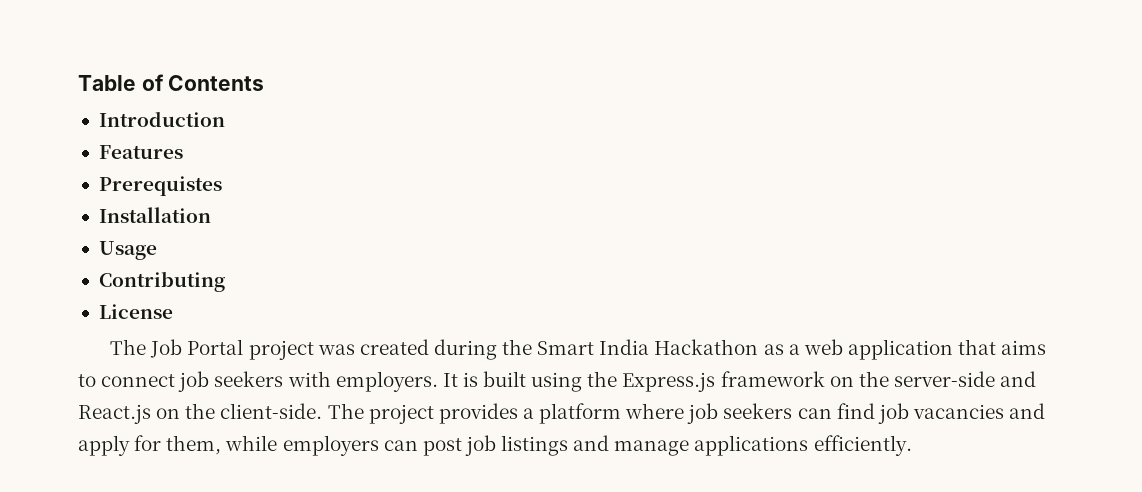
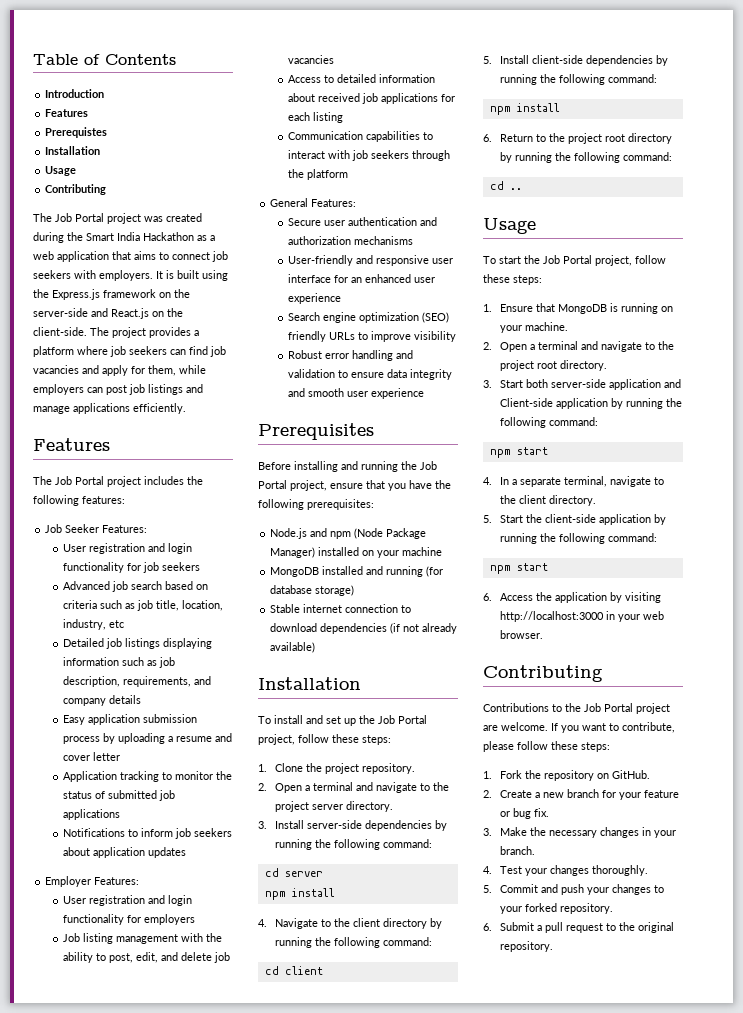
[98,304,173,319] // License -> (107, 189) none
(912, 445) none -> [33,438,110,451] [33,476,203,487] [33,495,125,506] [45,524,148,533] [62,543,192,554] [62,562,200,573] [62,581,208,592] [62,600,223,611] [62,619,124,630] [62,638,212,649] [62,657,175,668] [62,676,211,687] [62,695,141,706] [62,714,197,725] [62,733,232,744] [62,752,120,761] [62,771,232,782] [62,790,175,801] [62,809,120,820] [62,828,232,839] [62,847,186,858] [45,876,140,887] [62,895,192,906] [62,914,195,925] [62,933,222,944] [62,952,230,963] [287,55,334,64] [287,74,435,83] [287,93,455,104] [287,112,343,123] [287,131,433,142] [287,150,450,161] [287,169,348,180] [270,198,357,207] [287,217,437,226] [287,236,413,245] [287,255,453,266] [287,274,435,283] [287,293,341,304] [287,312,449,323] [287,331,456,342] [287,350,413,361] [287,369,452,380] [287,388,424,399] [258,423,374,440] [258,461,437,472] [258,480,451,491] [258,499,374,510] [270,528,427,539] [270,547,443,558] [270,566,444,577] [270,585,355,596] [270,604,412,613] [270,623,458,634] [270,642,316,653] [258,677,361,690] [258,715,427,726] [258,734,391,745] [258,763,416,774] [258,782,450,793] [275,801,394,812] [258,820,448,831] [275,839,433,850] [264,868,323,877] [264,888,335,900] [258,918,443,929] [275,937,433,948] [264,966,323,975] [483,55,669,66] [500,74,658,85] [489,103,560,115] [483,133,673,144] [500,152,673,163] [489,181,522,190] [483,218,536,234] [483,255,666,266] [483,274,542,285] [483,303,674,314] [500,322,569,333] [483,341,675,352] [500,360,608,371] [483,379,682,390] [500,398,683,409] [500,417,599,428] [489,447,548,458] [483,476,665,487] [500,495,597,506] [483,514,667,525] [500,533,658,544] [489,563,548,574] [483,592,662,603] [500,611,665,622] [500,630,544,639] [483,665,603,682] [483,703,670,714] [483,722,675,733] [483,741,610,752] [483,770,651,781] [483,789,680,800] [500,808,550,819] [483,827,677,838] [500,846,536,855] [483,865,649,876] [483,884,665,895] [500,903,614,914] [483,922,675,933] [500,941,554,952] // Features // The Job Portal project includes the following features: // Job Seeker Features: // User registration and login functionality for job seekers // Advanced job search based on criteria such as job title, location, industry, etc // Detailed job listings displaying information such as job description, requirements, and company details // Easy application submission process by uploading a resume and cover letter // Application tracking to monitor the status of submitted job applications // Notifications to inform job seekers about application updates // Employer Features: // User registration and login functionality for employers // Job listing management with the ability to post, edit, and delete job vacancies // Access to detailed information about received job applications for each listing // Communication capabilities to interact with job seekers through the platform // General Features: // Secure user authentication and authorization mechanisms // User-friendly and responsive user interface for an enhanced user experience // Search engine optimization (SEO) friendly URLs to improve visibility // Robust error handling and validation to ensure data integrity and smooth user experience // Prerequisites // Before installing and running the Job Portal project, ensure that you have the following prerequisites: // Node.js and npm (Node Package Manager) installed on your machine // MongoDB installed and running (for database storage) // Stable internet connection to download dependencies (if not already available) // Installation // To install and set up the Job Portal project, follow these steps: // 1. Clone the project repository. // 2. Open a terminal and navigate to the project server directory. // 3. Install server-side dependencies by running the following command: // cd server // npm install // 4. Navigate to the client directory by running the following command: // cd client // 5. Install client-side dependencies by running the following command: // npm install // 6. Return to the project root directory by running the following command: // cd .. // Usage // To start the Job Portal project, follow these steps: // 1. Ensure that MongoDB is running on your machine. // 2. Open a terminal and navigate to the project root directory. // 3. Start both server-side application and Client-side application by running the following command: // npm start // 4. In a separate terminal, navigate to the client directory. // 5. Start the client-side application by running the following command: // npm start // 6. Access the application by visiting http://localhost:3000 in your web browser. // Contributing // Contributions to the Job Portal project are welcome. If you want to contribute, please follow these steps: // 1. Fork the repository on GitHub. // 2. Create a new branch for your feature or bug fix. // 3. Make the necessary changes in your branch. // 4. Test your changes thoroughly. // 5. Commit and push your changes to your forked repository. // 6. Submit a pull request to the original repository.

